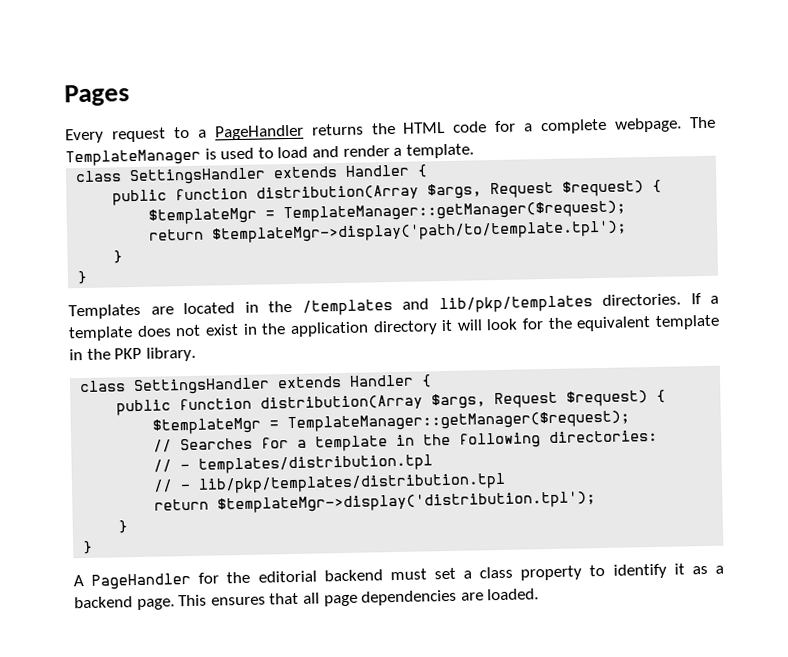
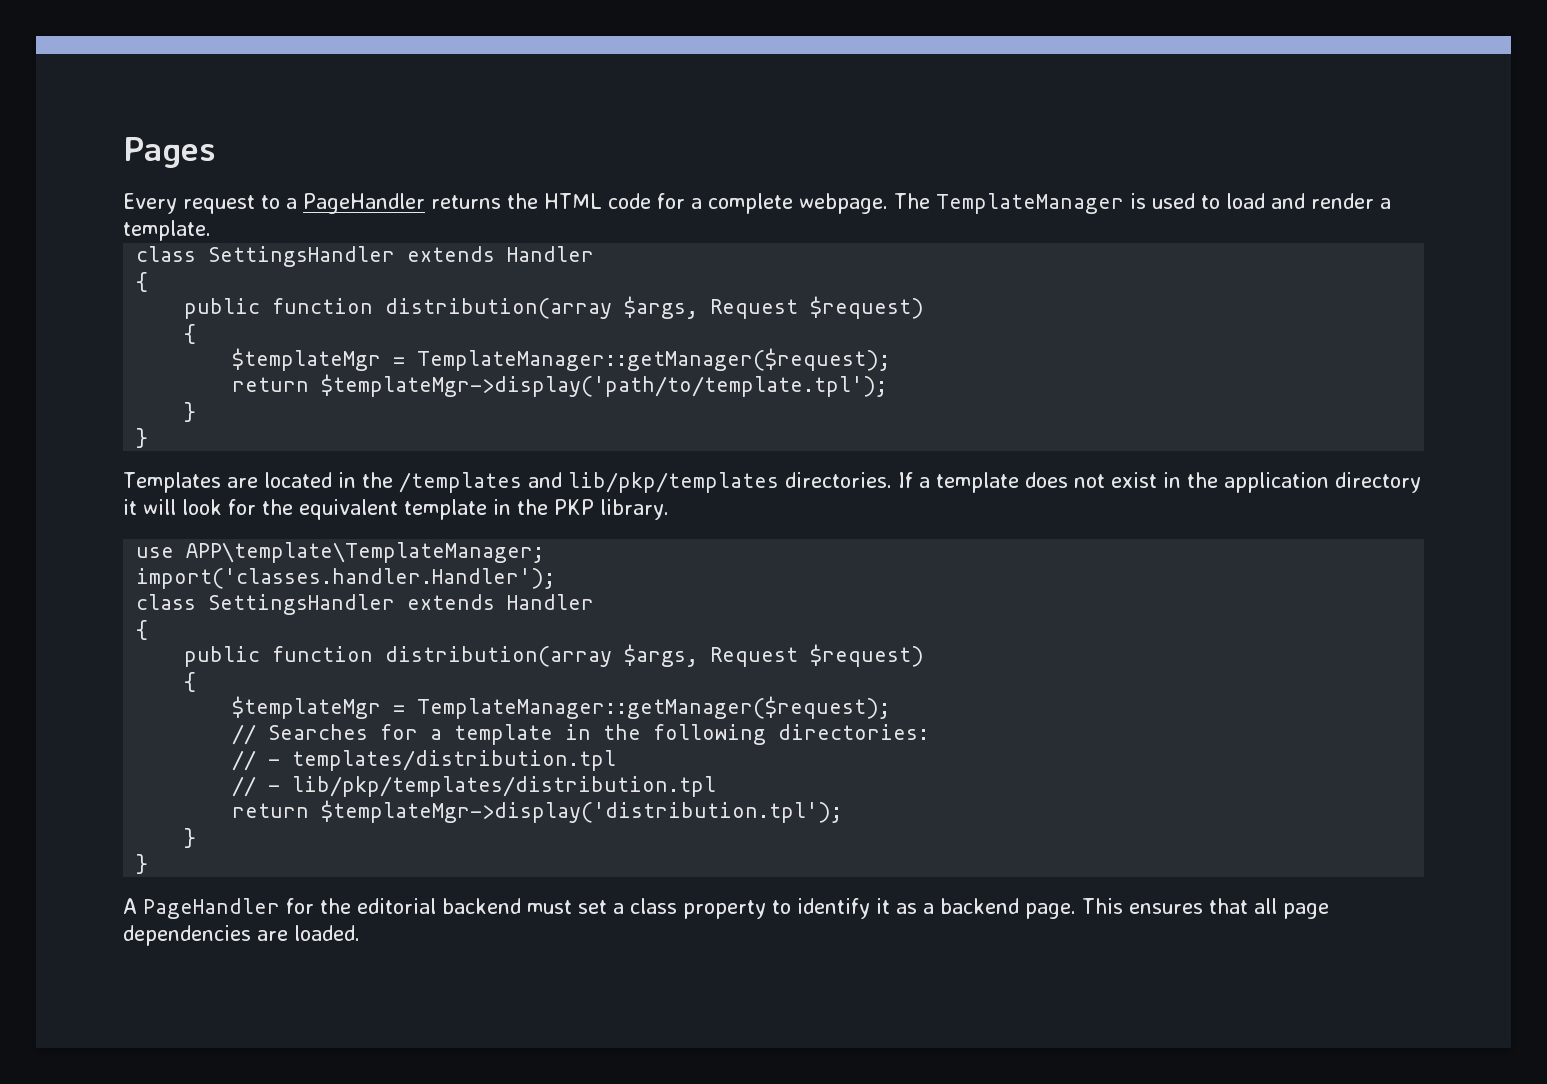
[417,164,429,178] [112,180,645,206] { // public function distribution(Array $args, Request $request) -> [136,272,149,292] [184,296,925,319] // { // public function distribution(array $args, Request $request) //
[79,374,433,396] [116,390,649,416] // class SettingsHandler extends Handler { // public function distribution(Array $args, Request $request) -> [136,542,545,563] [136,568,556,589] [136,594,595,615] [136,620,149,640] [184,644,925,667] // use APP\template\TemplateManager; // import('classes.handler.Handler'); // class SettingsHandler extends Handler // { // public function distribution(array $args, Request $request) //

